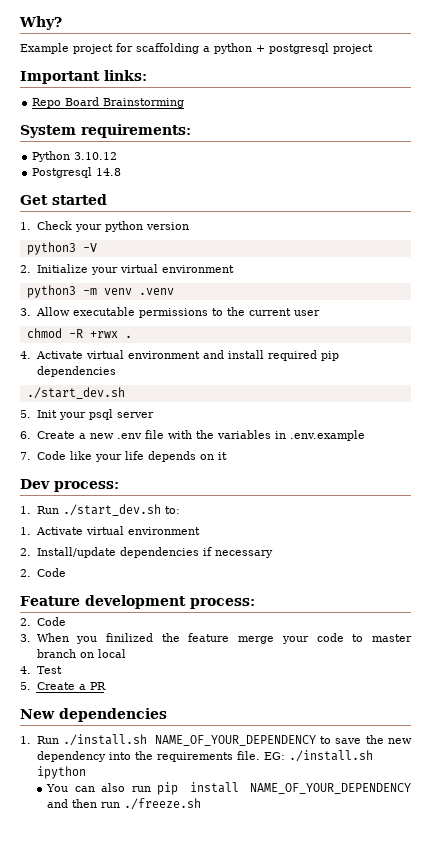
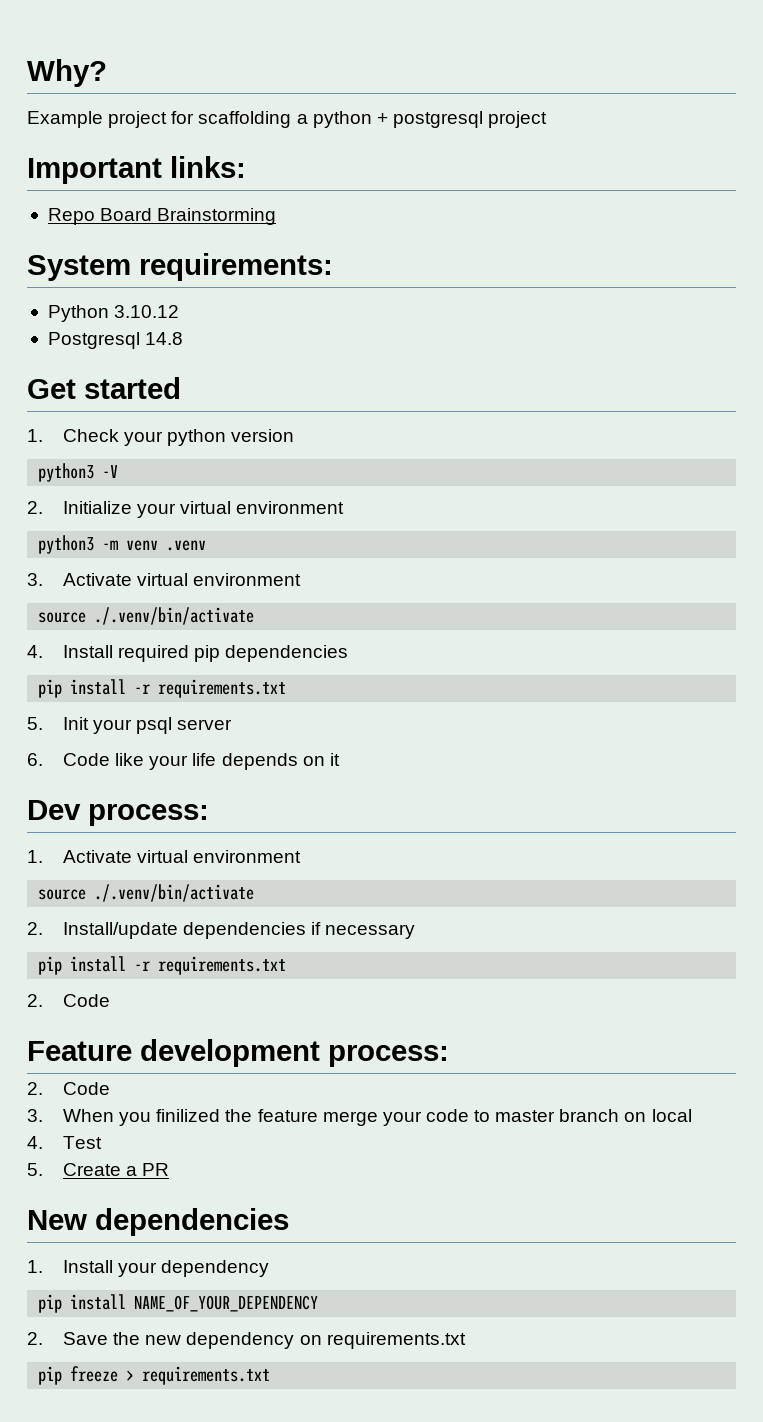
[35,307,320,318] [26,328,132,338] [20,350,264,359] Allow executable permissions to the current user // chmod -R +rwx . // 4. Activate virtual environment and install -> [63,573,302,586] [38,607,255,625] [27,645,114,658] Activate virtual environment // source ./.venv/bin/activate // 4. Install
[26,387,125,399] ./start_dev.sh -> [38,679,287,698] pip install -r requirements.txt
[36,430,366,441] [20,452,31,460] Create a new .env file with the variables in .env.example // 7. -> (43, 759) none
[20,504,180,516] // 1. Run ./start_dev.sh to: -> (209, 815) none
(200, 531) none -> [38,884,255,902] // source ./.venv/bin/activate
(273, 554) none -> [38,956,287,975] // pip install -r requirements.txt
[36,734,362,746] Run ./install.sh NAME_OF_YOUR_DEPENDENCY to save -> [63,1260,270,1277] [38,1294,319,1313] [27,1332,109,1345] Install your dependency // pip install NAME_OF_YOUR_DEPENDENCY // 2. Save
[108,750,373,762] [36,766,86,779] [46,782,411,795] [47,798,202,810] into the requirements file. EG: ./install.sh ipython // You can also run pip install NAME_OF_YOUR_DEPENDENCY and then run ./freeze.sh -> [299,1332,466,1349] [38,1366,271,1385] on requirements.txt // pip freeze > requirements.txt

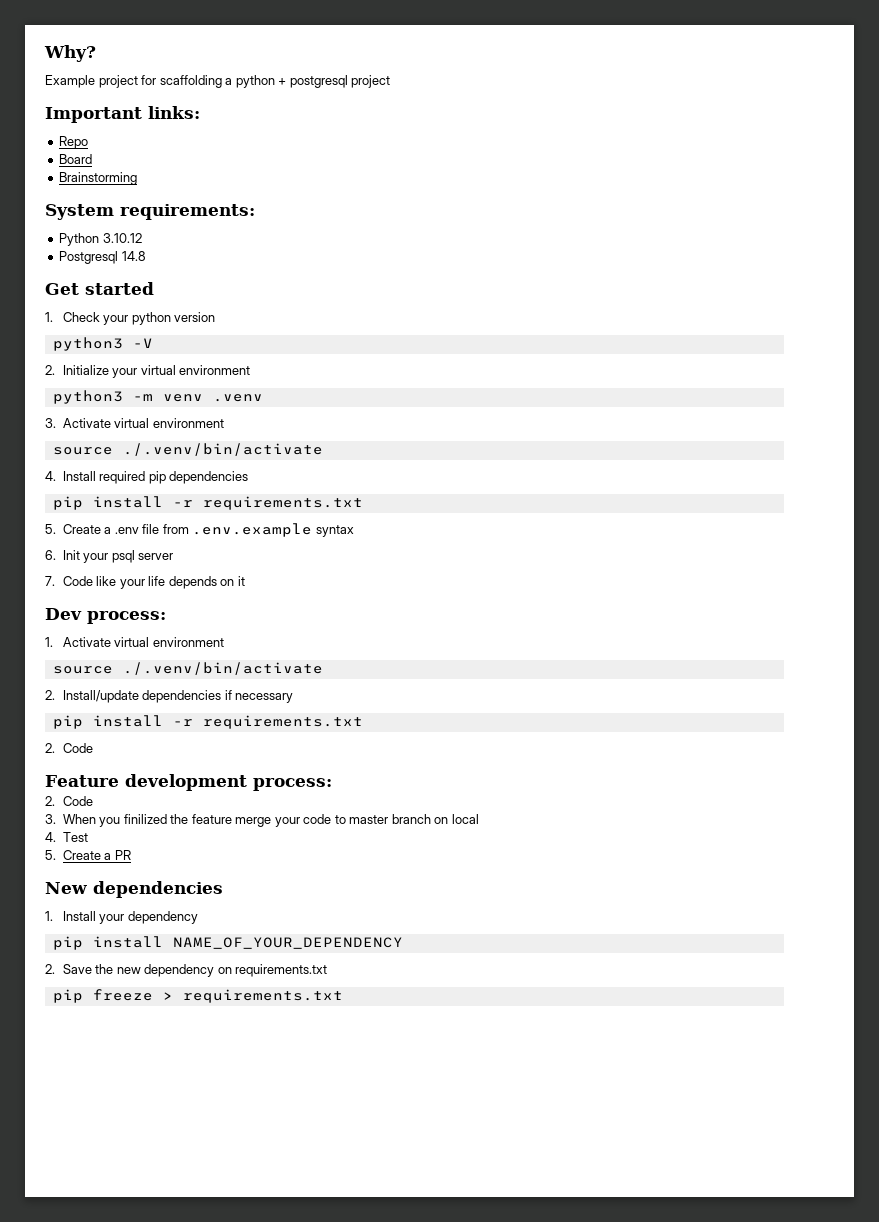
(95, 216) none -> (89, 142) //
(153, 214) none -> (93, 159) //
(43, 723) none -> [62,523,354,537] [45,550,56,560] Create a .env file from .env.example syntax // 6.
[27,753,43,766] 6. -> [45,576,55,586] 7.

